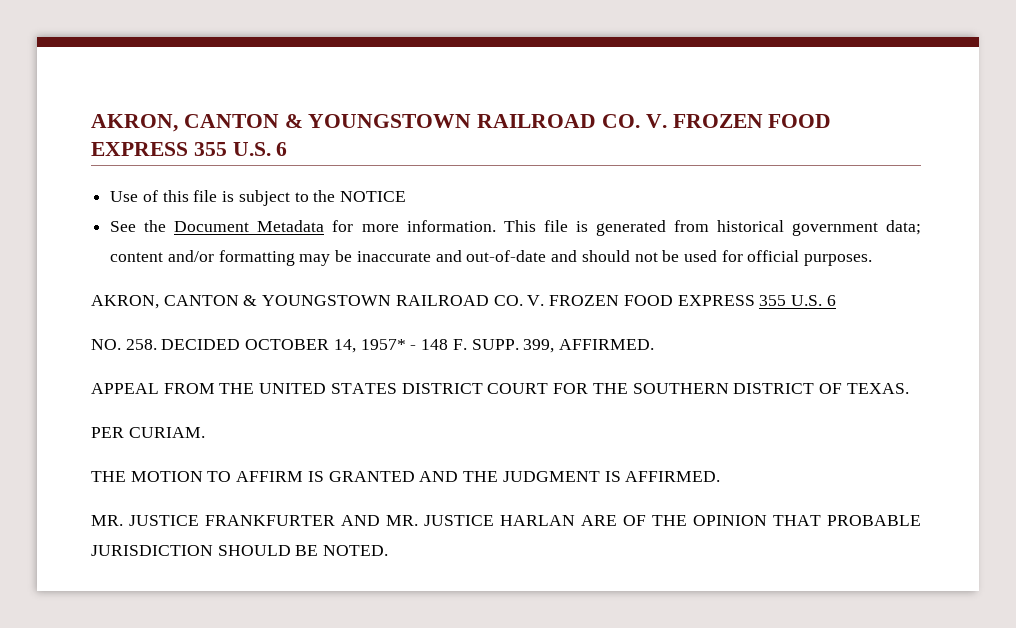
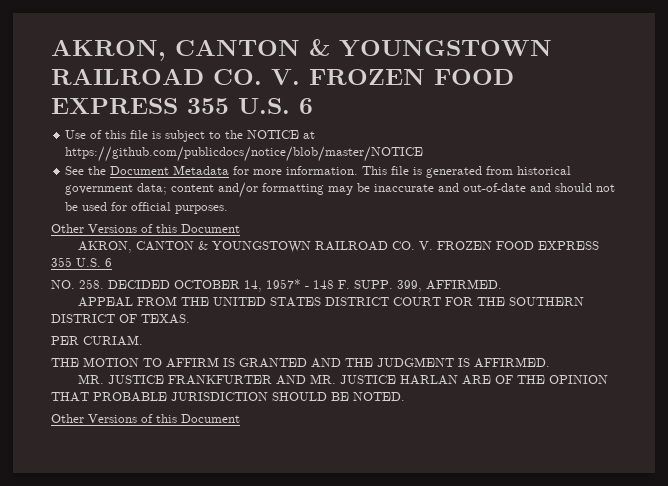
(407, 196) none -> [303,131,316,139] [65,146,424,162] at https://github.com/publicdocs/notice/blob/master/NOTICE
(873, 260) none -> [51,224,240,233] // Other Versions of this Document
(389, 550) none -> [51,414,240,423] // Other Versions of this Document

